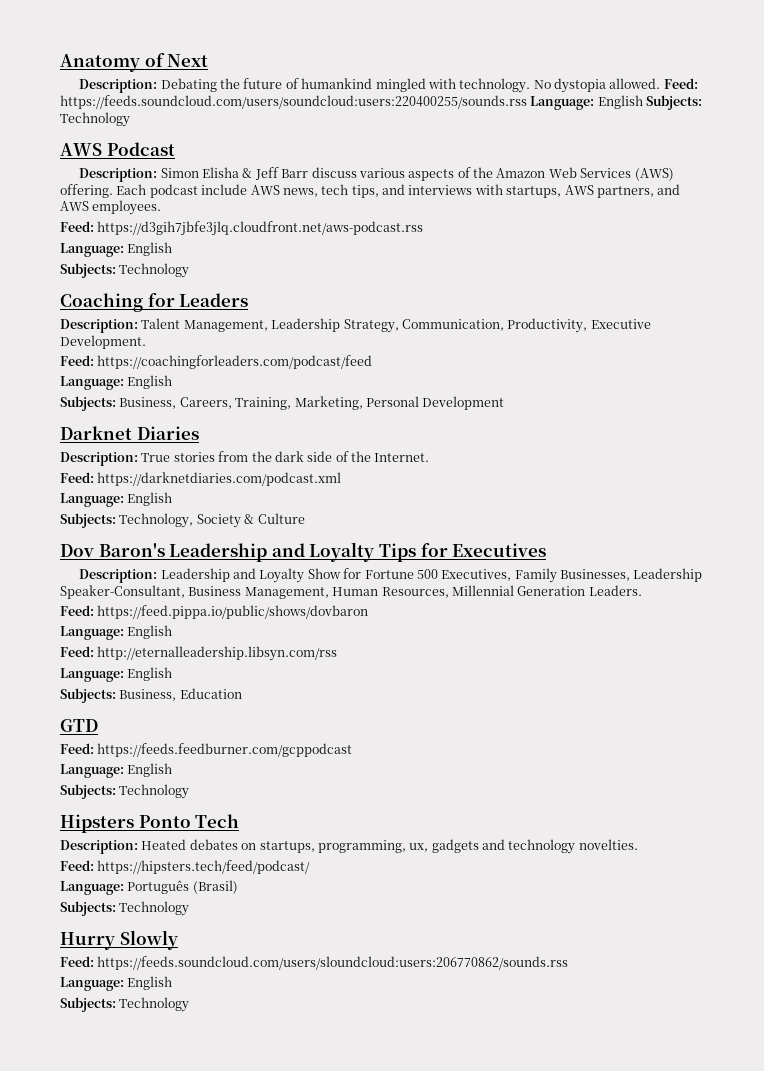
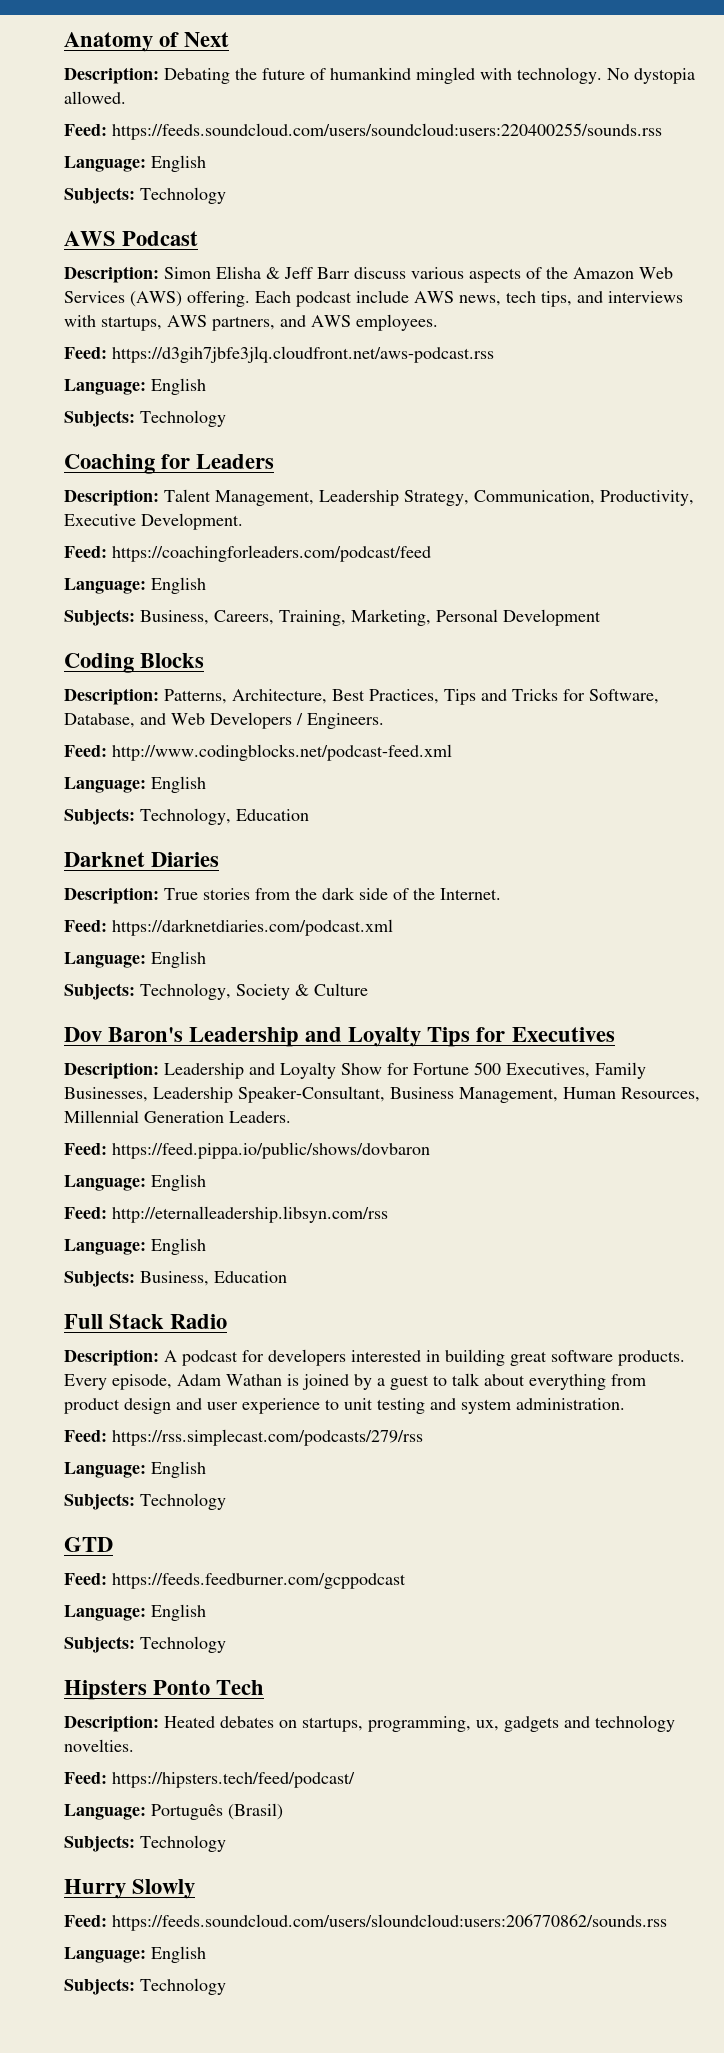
(661, 83) none -> (126, 97) //
[530,95,643,110] Language: English -> [64,155,206,172] // Language: English //
(505, 403) none -> [64,653,205,673] [64,688,659,705] [64,712,384,729] [64,744,452,761] [64,776,206,793] [64,808,309,825] // Coding Blocks // Description: Patterns, Architecture, Best Practices, Tips and Tricks for Software, Database, and Web Developers / Engineers. // Feed: http://www.codingblocks.net/podcast-feed.xml // Language: English // Subjects: Technology, Education
(242, 693) none -> [64,1314,228,1329] [64,1349,685,1366] [64,1373,646,1390] [64,1398,625,1414] [64,1429,423,1446] [64,1461,206,1478] [64,1493,226,1510] // Full Stack Radio // Description: A podcast for developers interested in building great software products. Every episode, Adam Wathan is joined by a guest to talk about everything from product design and user experience to unit testing and system administration. // Feed: https://rss.simplecast.com/podcasts/279/rss // Language: English // Subjects: Technology

